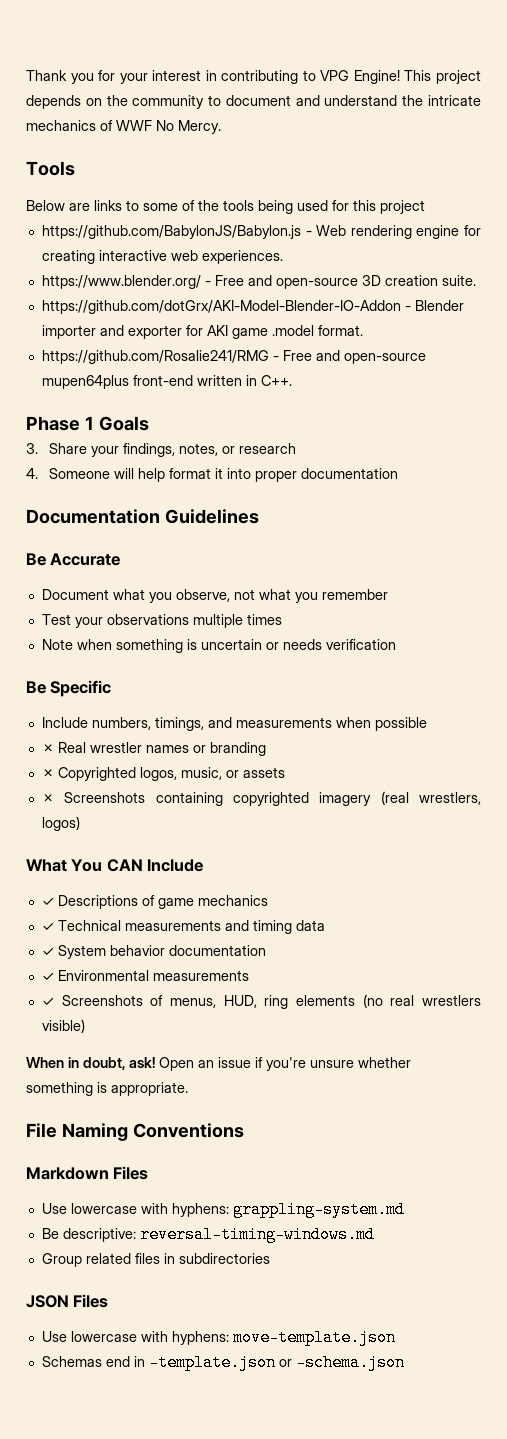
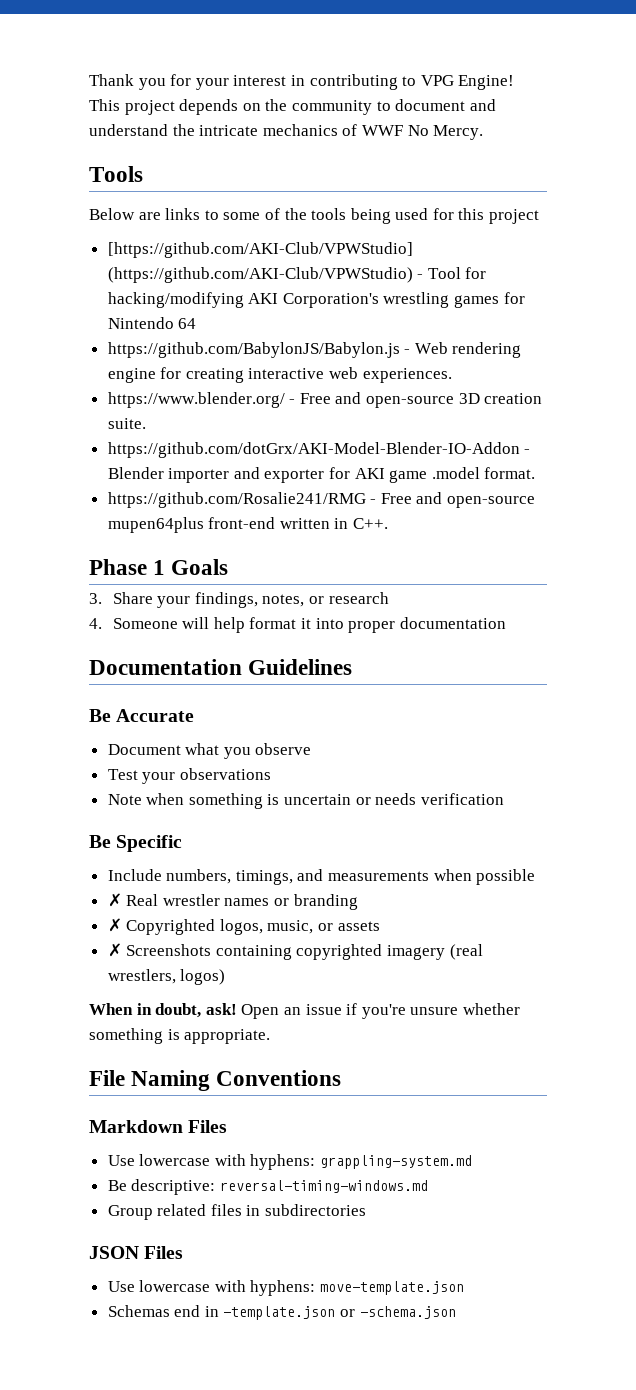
(425, 207) none -> [107,242,413,258] [107,267,487,283] [107,292,525,308] [107,317,197,329] // [https://github.com/AKI-Club/VPWStudio] (https://github.com/AKI-Club/VPWStudio) - Tool for hacking/modifying AKI Corporation's wrestling games for Nintendo 64
[175,589,388,603] observe, not what you remember -> [255,743,312,755] observe
[192,614,282,628] multiple times -> (271, 774) none
[26,859,204,872] [41,895,268,909] [41,920,325,934] [41,945,266,959] [41,970,249,981] [41,994,481,1009] [41,1019,85,1033] // What You CAN Include // ✓ Descriptions of game mechanics // ✓ Technical measurements and timing data // ✓ System behavior documentation // ✓ Environmental measurements // ✓ Screenshots of menus, HUD, ring elements (no real wrestlers visible) -> (226, 977) none

